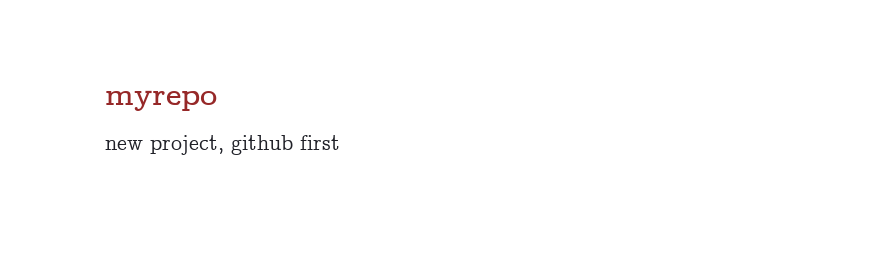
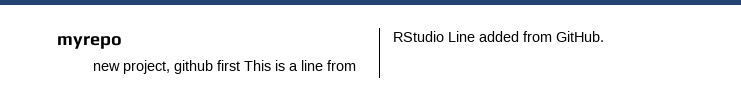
(340, 142) none -> [243,60,356,71] [393,31,604,42] This is a line from RStudio Line added from GitHub.

